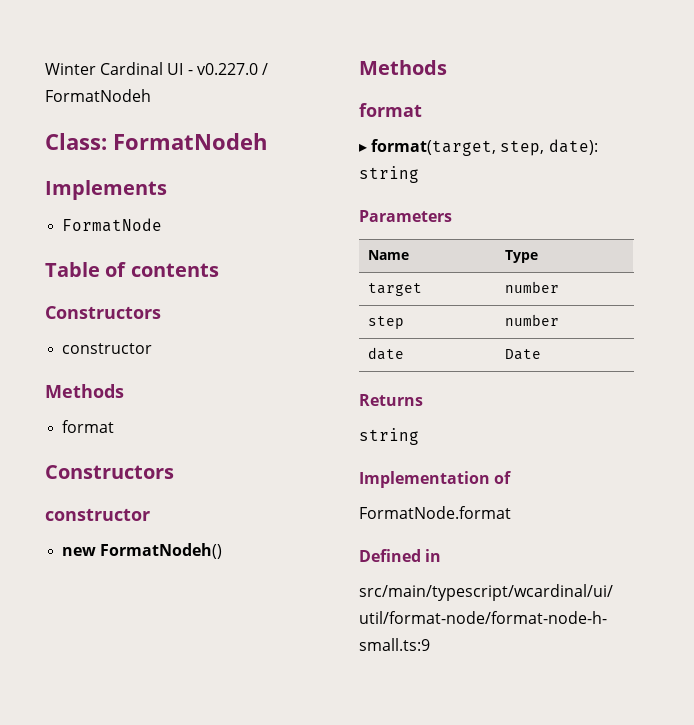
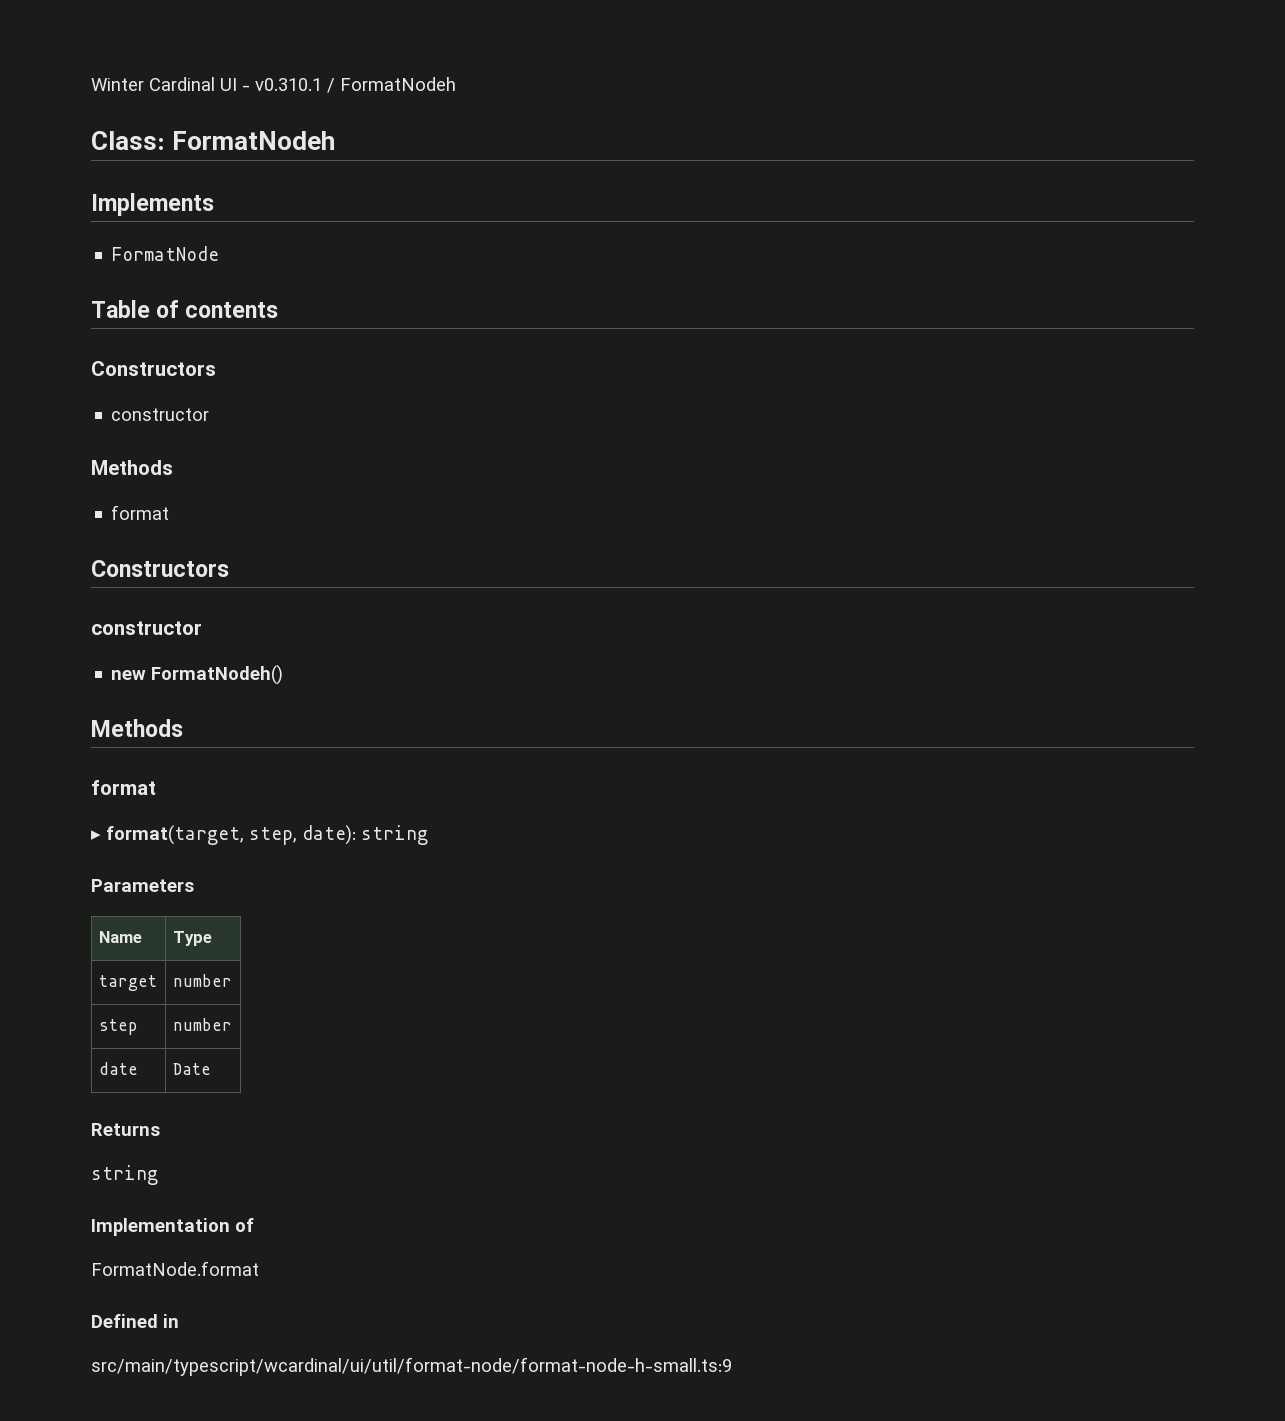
[196,63,258,75] v0.227.0 -> [255,78,322,91] v0.310.1

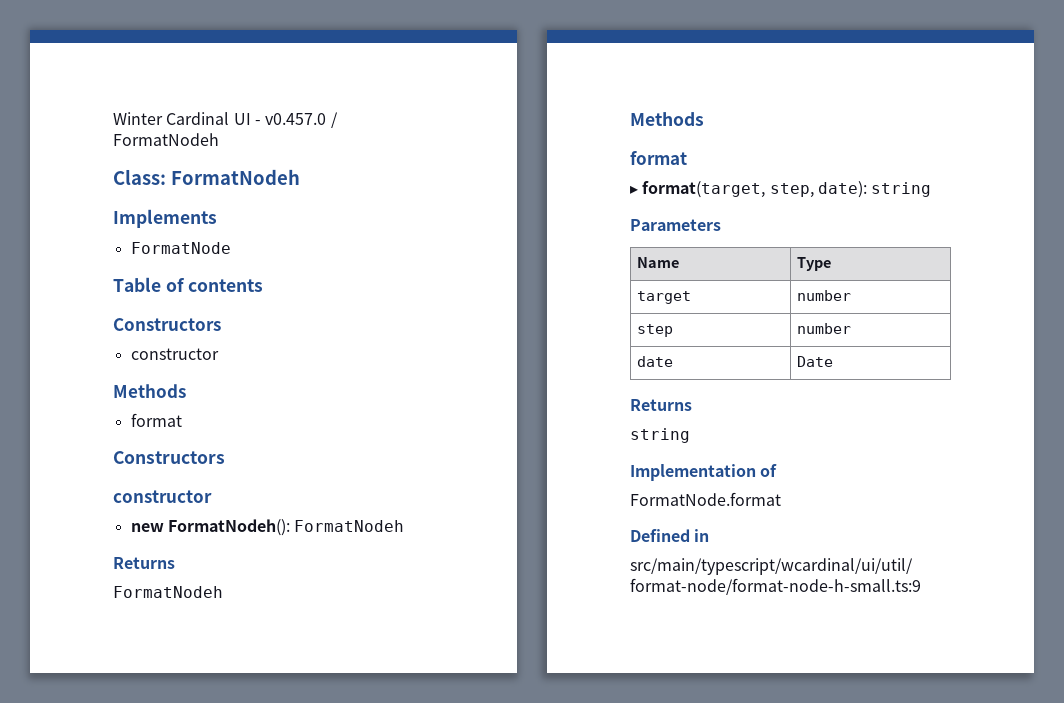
[255,78,322,91] v0.310.1 -> [265,113,327,125] v0.457.0
[151,665,284,685] FormatNodeh() -> [167,519,405,536] [113,557,175,569] [113,586,223,598] FormatNodeh(): FormatNodeh // Returns // FormatNodeh

